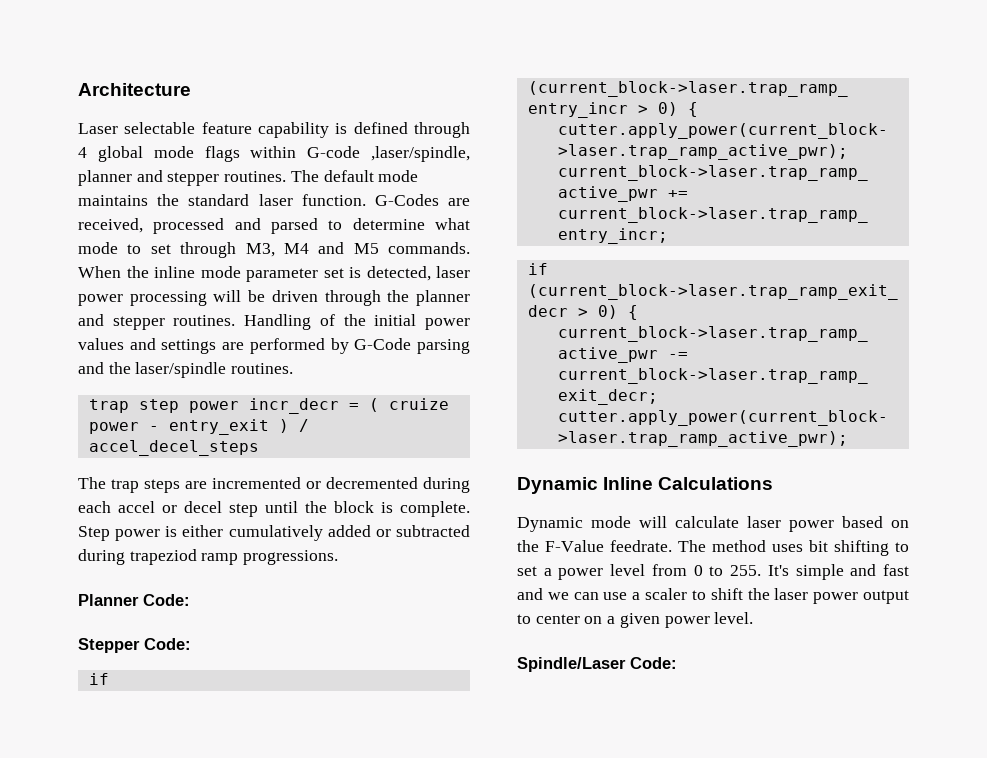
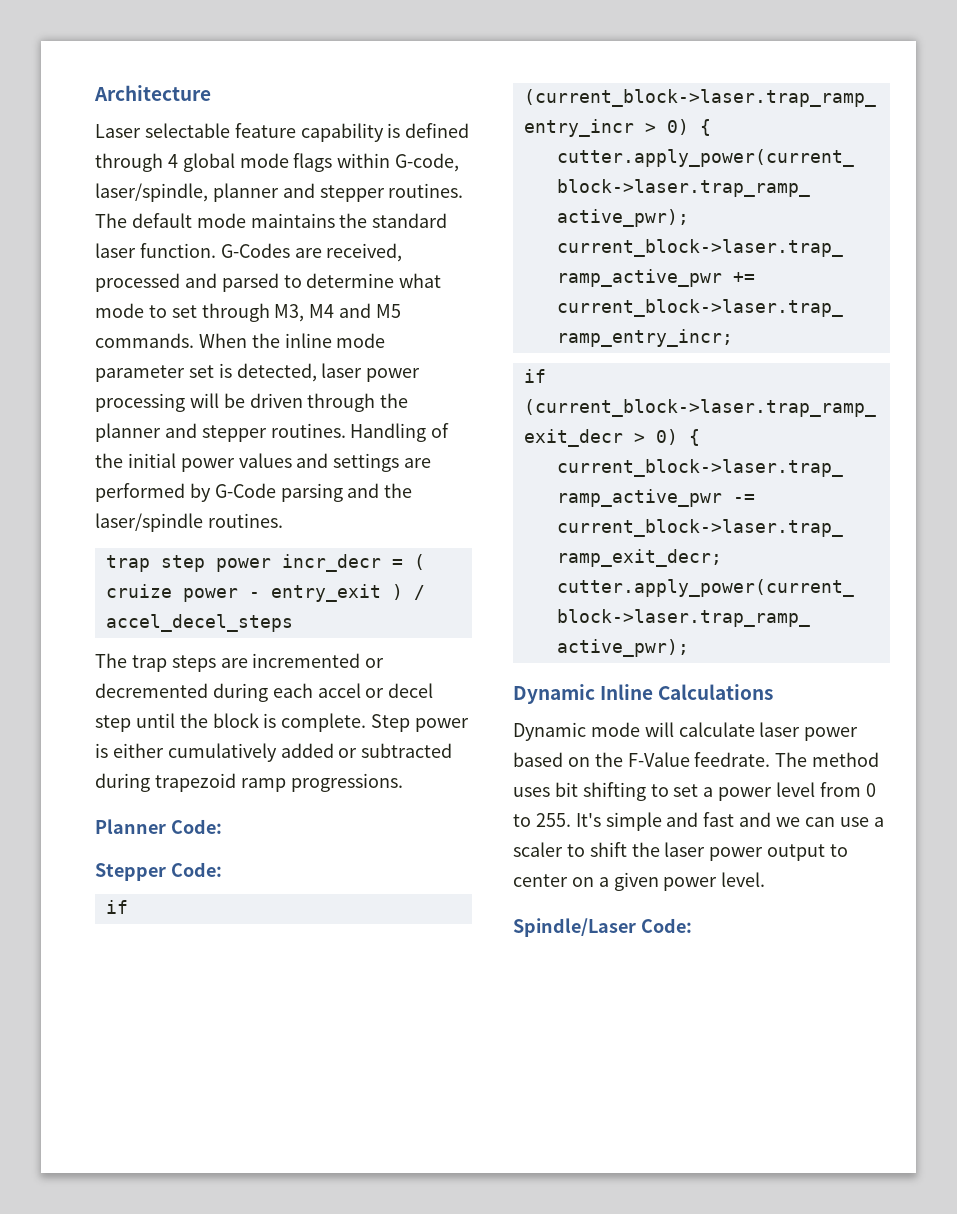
[307,146,470,162] G-code ,laser/spindle, -> [395,153,460,172] [95,183,208,202] G-code, laser/spindle,
[129,549,197,565] trapeziod -> [154,773,236,792] trapezoid

